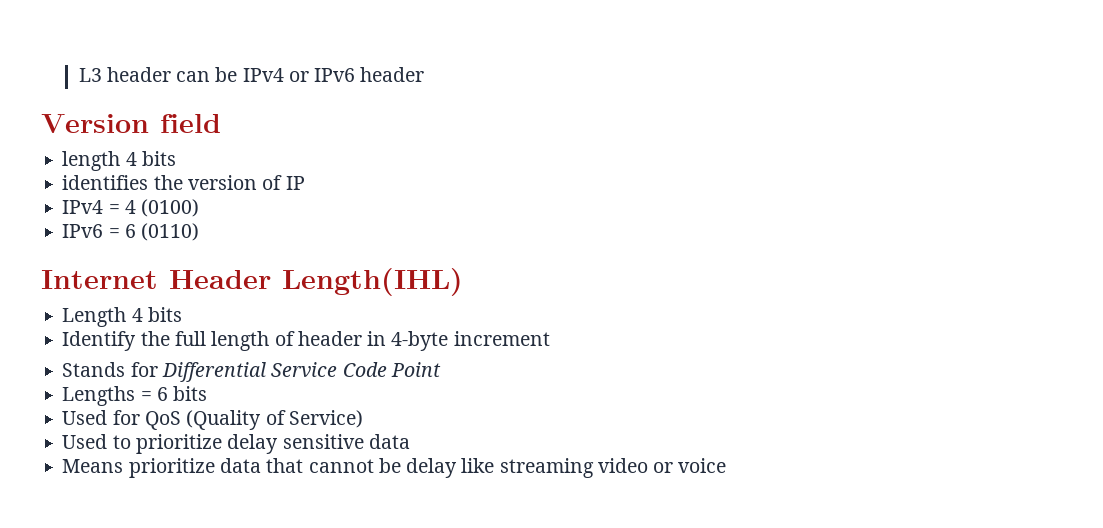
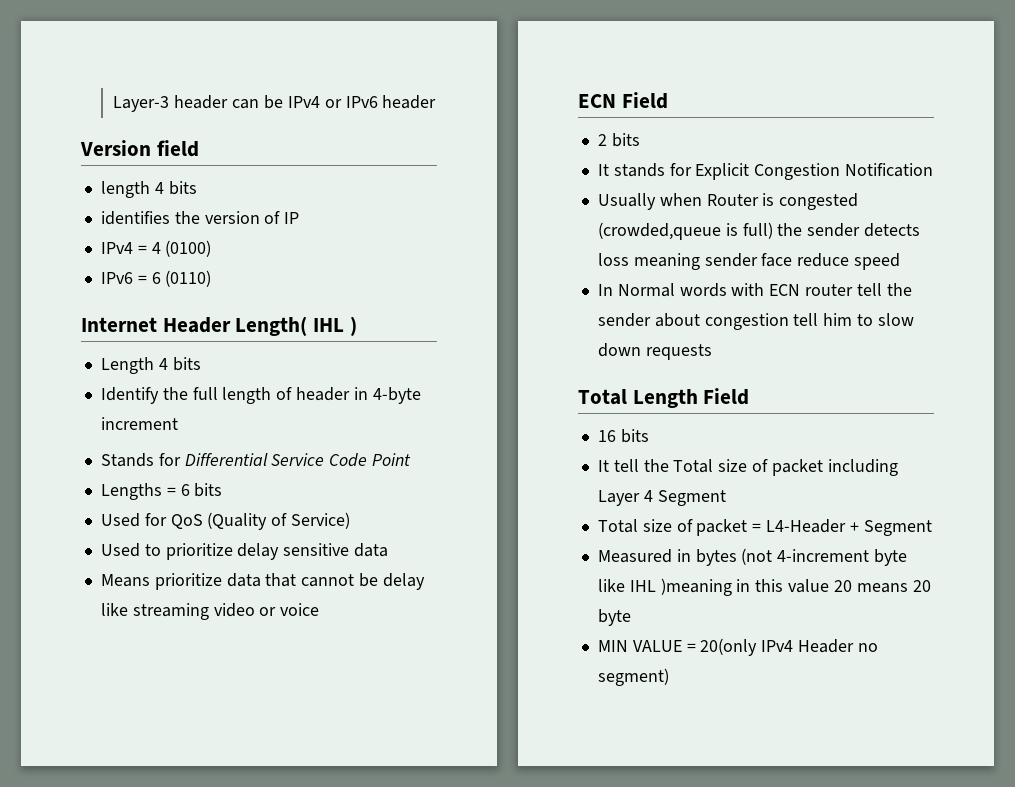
[78,68,102,82] L3 -> [113,96,170,112] Layer-3
[282,268,463,296] Length(IHL) -> [235,316,357,336] Length( IHL )
(727, 465) none -> [578,92,668,109] [597,133,640,147] [597,163,934,180] [597,193,859,210] [597,222,921,240] [597,253,901,270] [597,283,912,297] [597,313,914,330] [597,343,712,360] [578,388,750,408] [597,429,649,443] [597,459,898,476] [597,490,726,506] [597,519,932,536] [597,548,908,566] [597,578,931,596] [597,609,631,626] [597,638,878,656] [597,668,669,686] // ECN Field // 2 bits // It stands for Explicit Congestion Notification // Usually when Router is congested (crowded,queue is full) the sender detects loss meaning sender face reduce speed // In Normal words with ECN router tell the sender about congestion tell him to slow down requests // Total Length Field // 16 bits // It tell the Total size of packet including Layer 4 Segment // Total size of packet = L4-Header + Segment // Measured in bytes (not 4-increment byte like IHL )meaning in this value 20 means 20 byte // MIN VALUE = 20(only IPv4 Header no segment)

